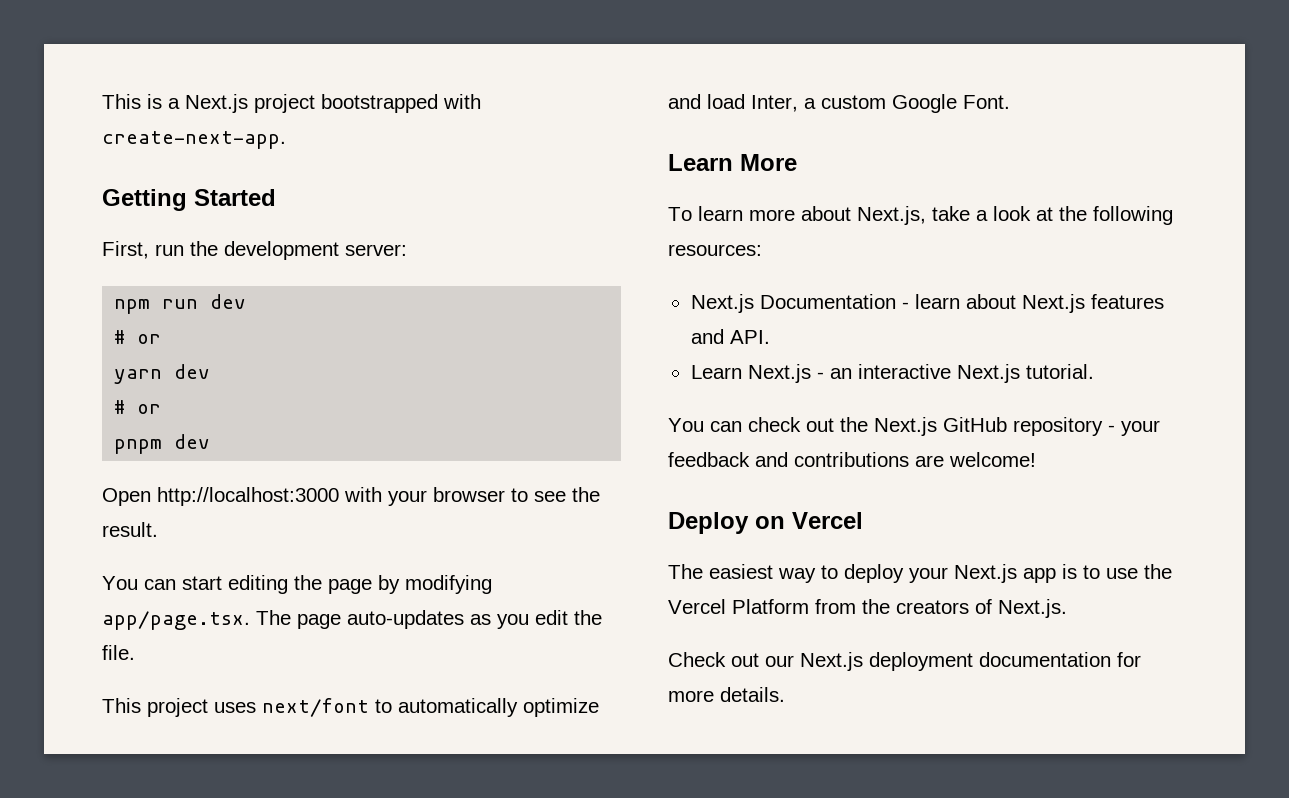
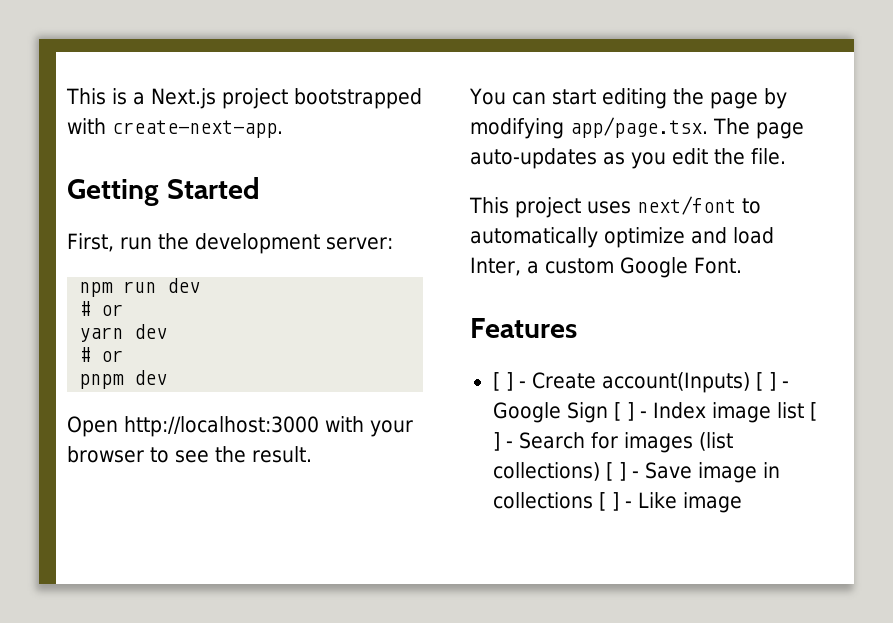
[668,154,797,171] [668,206,1173,225] [668,244,762,256] [690,294,1164,313] [690,329,770,344] [690,364,1094,383] [668,417,1160,436] [668,452,1036,467] [668,512,863,534] [668,564,1172,583] [668,599,1067,618] [668,652,1141,671] [668,687,785,702] Learn More // To learn more about Next.js, take a look at the following resources: // Next.js Documentation - learn about Next.js features and API. // Learn Next.js - an interactive Next.js tutorial. // You can check out the Next.js GitHub repository - your feedback and contributions are welcome! // Deploy on Vercel // The easiest way to deploy your Next.js app is to use the Vercel Platform from the creators of Next.js. // Check out our Next.js deployment documentation for more details. -> [470,318,577,338] [492,372,789,393] [492,402,817,423] [492,432,733,453] [492,462,780,483] [492,492,742,513] Features // [ ] - Create account(Inputs) [ ] - Google Sign [ ] - Index image list [ ] - Search for images (list collections) [ ] - Save image in collections [ ] - Like image

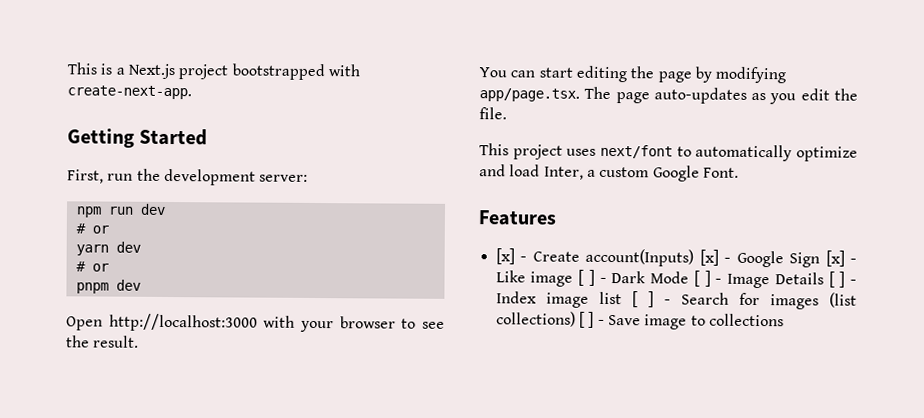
[492,372,789,393] [492,402,608,423] [ ] - Create account(Inputs) [ ] - Google Sign -> [495,248,857,268] [495,269,824,289] [x] - Create account(Inputs) [x] - Google Sign [x] - Like image [ ] - Dark Mode [ ] - Image Details
[762,462,780,478] [492,492,742,513] in collections [ ] - Like image -> [690,313,784,327] to collections

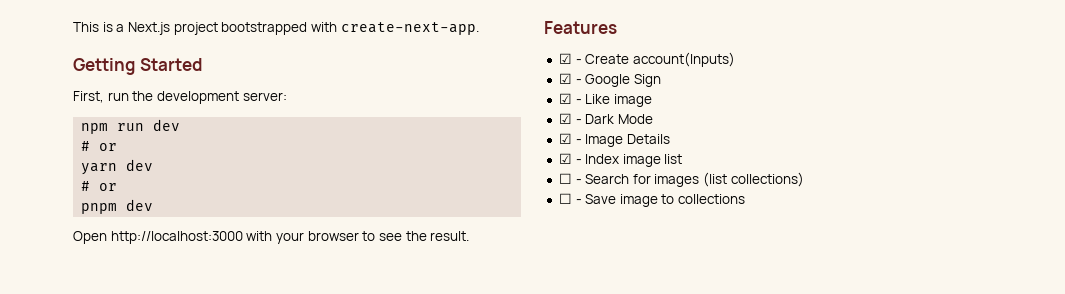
[479,65,787,84] [479,86,858,105] [479,107,507,120] [479,143,858,162] [479,164,739,182] // You can start editing the page by modifying app/page.tsx. The page auto-updates as you edit the file. // This project uses next/font to automatically optimize and load Inter, a custom Google Font. -> (470, 236) none
[495,248,515,265] [x] -> [558,53,572,64] ☑
[699,249,719,266] [x] -> [558,73,572,84] // ☑
[825,250,845,267] [x] -> [558,93,572,104] // ☑
[578,269,595,286] [ ] -> [558,113,572,124] // ☑
[693,270,711,287] [ ] -> [558,133,572,144] // ☑
[828,271,846,288] [ ] -> [558,153,572,164] // ☑
[631,291,654,308] [ ] -> [558,173,572,184] // ☐
[578,311,595,328] [ ] -> [558,193,572,204] // ☐

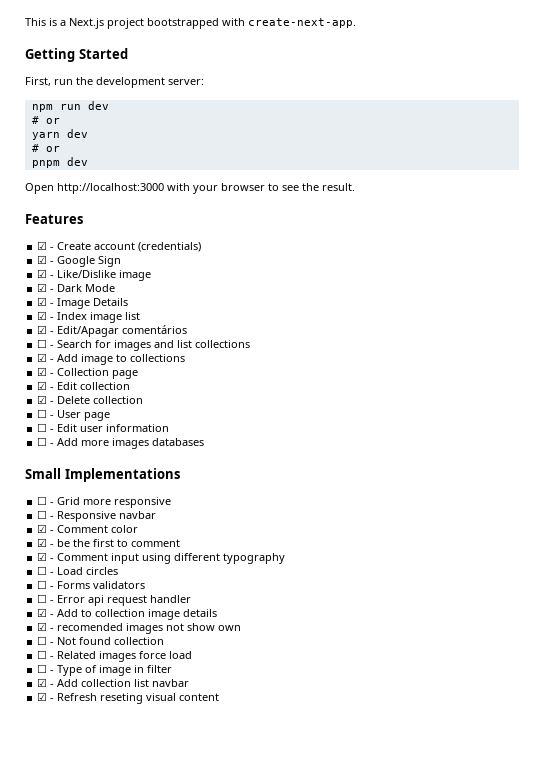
[632,52,735,67] account(Inputs) -> [94,242,202,252] account (credentials)
[585,94,611,104] Like -> [57,270,117,278] Like/Dislike
(683, 159) none -> [37,325,188,337] // ☑ - Edit/Apagar comentários
[703,172,804,187] [558,193,746,207] (list collections) // ☐ - Save image to collections -> [154,340,251,348] [37,353,186,365] [37,367,139,379] [37,381,131,390] [37,395,144,404] [37,409,111,421] [37,423,170,432] [37,437,205,449] [25,468,180,482] [37,496,172,508] [37,510,157,522] [37,524,139,533] [37,538,181,547] [37,552,286,564] [37,566,119,575] [37,580,146,589] [37,594,192,606] [37,608,218,620] [37,622,242,634] [37,636,165,645] [37,650,193,662] [37,664,173,676] [37,678,190,687] [37,692,220,704] and list collections // ☑ - Add image to collections // ☑ - Collection page // ☑ - Edit collection // ☑ - Delete collection // ☐ - User page // ☐ - Edit user information // ☐ - Add more images databases // Small Implementations // ☐ - Grid more responsive // ☐ - Responsive navbar // ☑ - Comment color // ☑ - be the first to comment // ☑ - Comment input using different typography // ☐ - Load circles // ☐ - Forms validators // ☐ - Error api request handler // ☑ - Add to collection image details // ☑ - recomended images not show own // ☐ - Not found collection // ☐ - Related images force load // ☐ - Type of image in filter // ☑ - Add collection list navbar // ☑ - Refresh reseting visual content

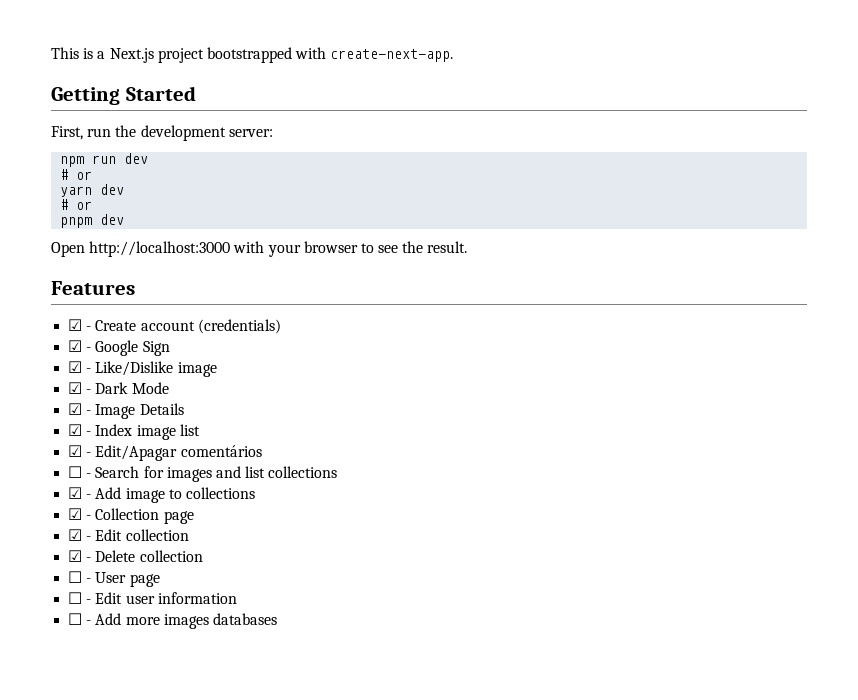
[25,468,180,482] [37,496,172,508] [37,510,157,522] [37,524,139,533] [37,538,181,547] [37,552,286,564] [37,566,119,575] [37,580,146,589] [37,594,192,606] [37,608,218,620] [37,622,242,634] [37,636,165,645] [37,650,193,662] [37,664,173,676] [37,678,190,687] [37,692,220,704] // Small Implementations // ☐ - Grid more responsive // ☐ - Responsive navbar // ☑ - Comment color // ☑ - be the first to comment // ☑ - Comment input using different typography // ☐ - Load circles // ☐ - Forms validators // ☐ - Error api request handler // ☑ - Add to collection image details // ☑ - recomended images not show own // ☐ - Not found collection // ☐ - Related images force load // ☐ - Type of image in filter // ☑ - Add collection list navbar // ☑ - Refresh reseting visual content -> (277, 619) none

